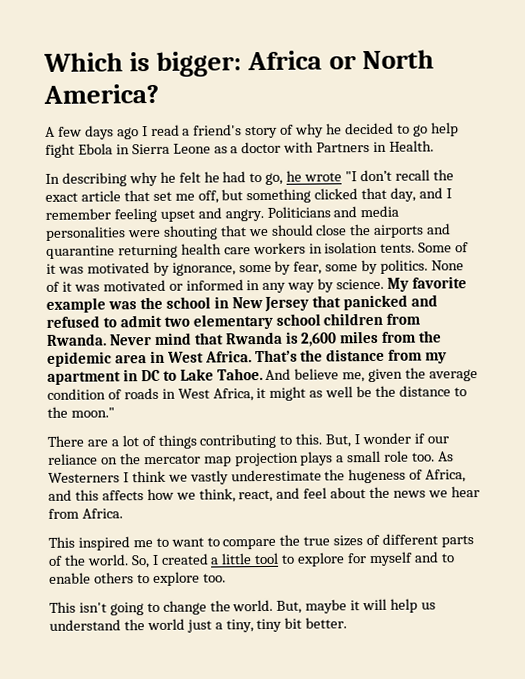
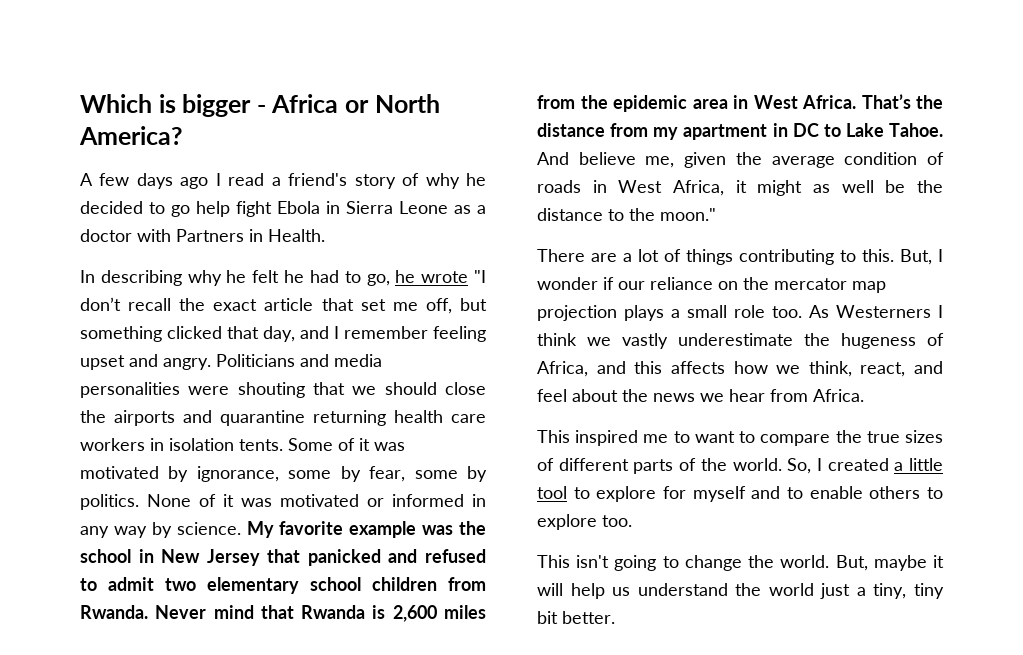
[156,51,243,77] bigger: -> [182,94,266,117] bigger -

